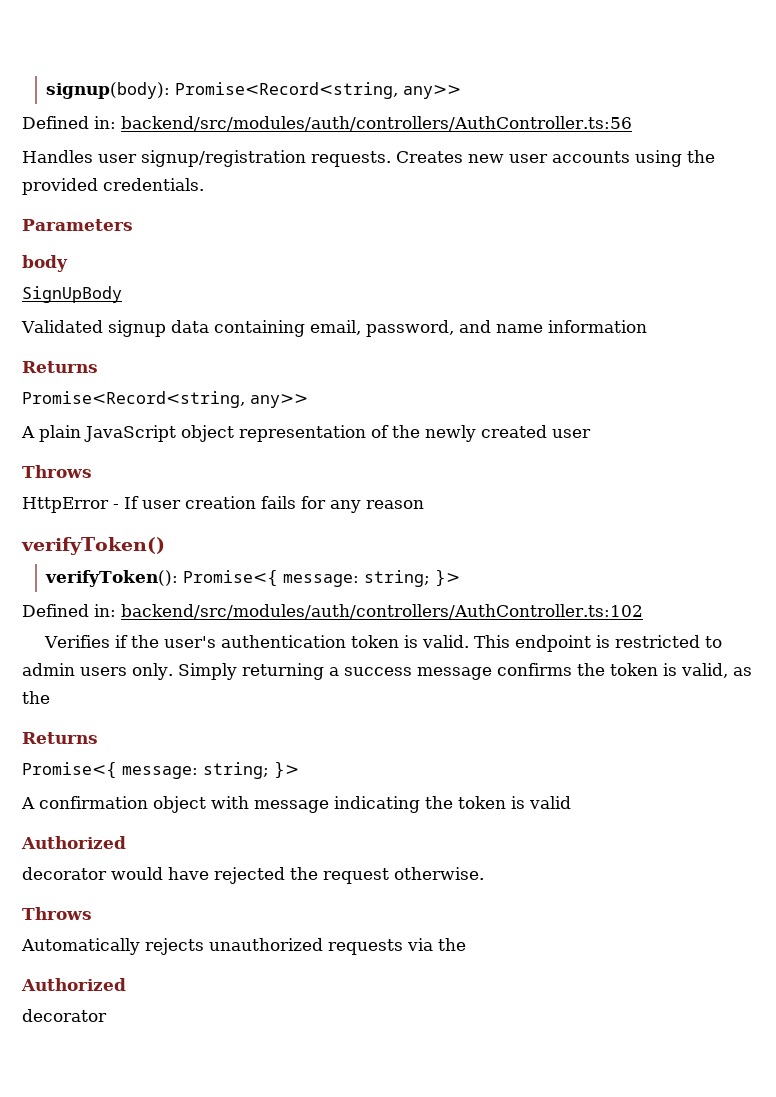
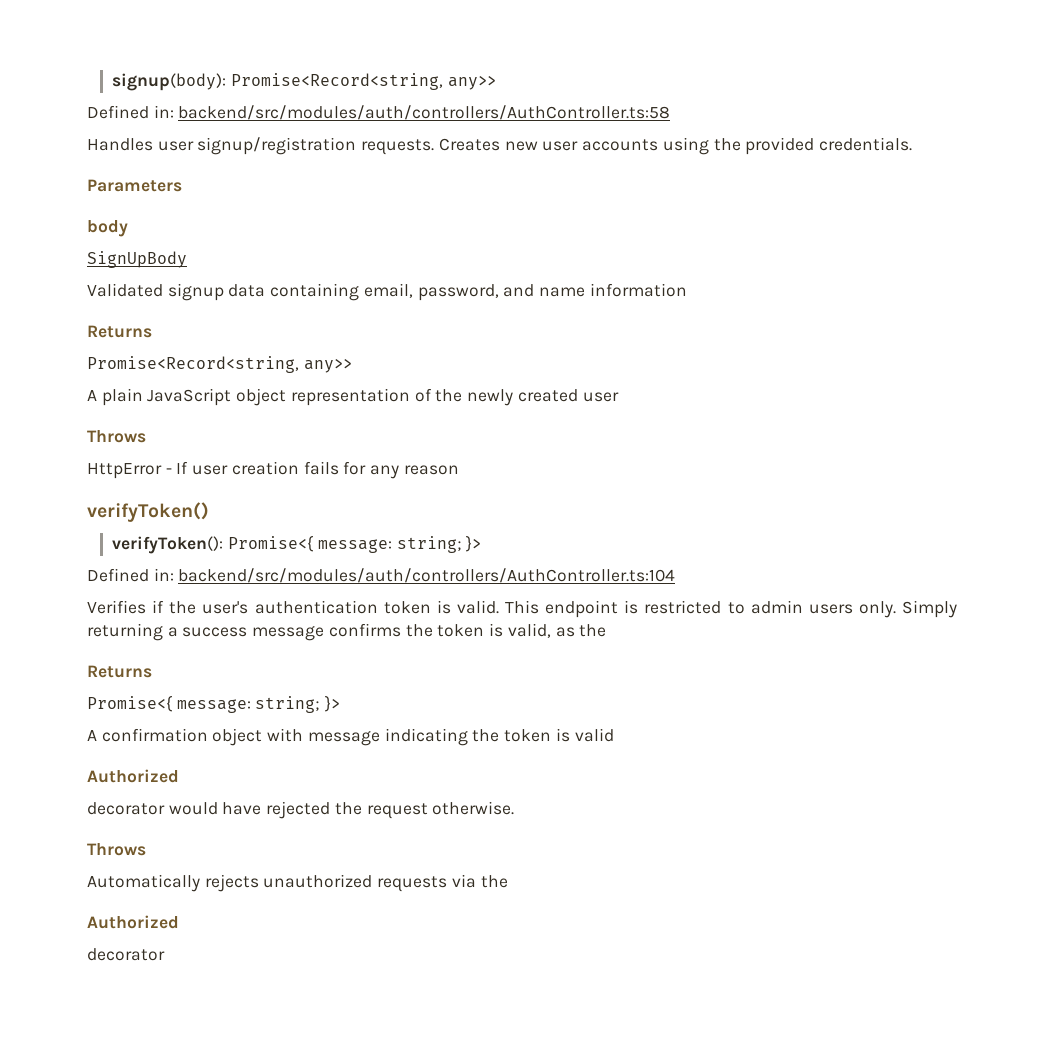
[121,116,632,131] backend/src/modules/auth/controllers/AuthController.ts:56 -> [178,105,671,120] backend/src/modules/auth/controllers/AuthController.ts:58
[121,604,643,619] backend/src/modules/auth/controllers/AuthController.ts:102 -> [178,568,676,583] backend/src/modules/auth/controllers/AuthController.ts:104

